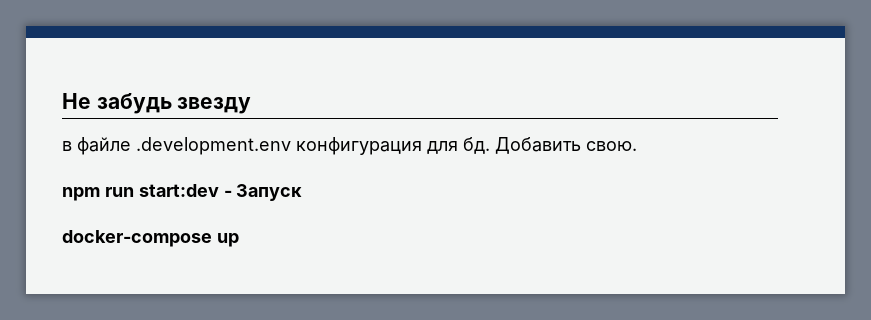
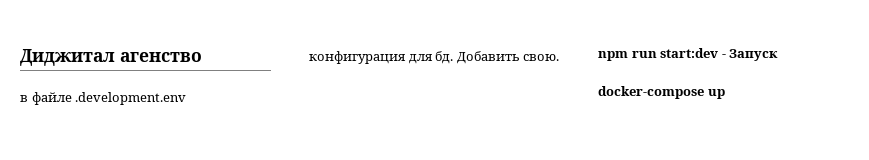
[62,93,252,114] Не забудь звезду -> [20,49,202,66] Диджитал агенство

